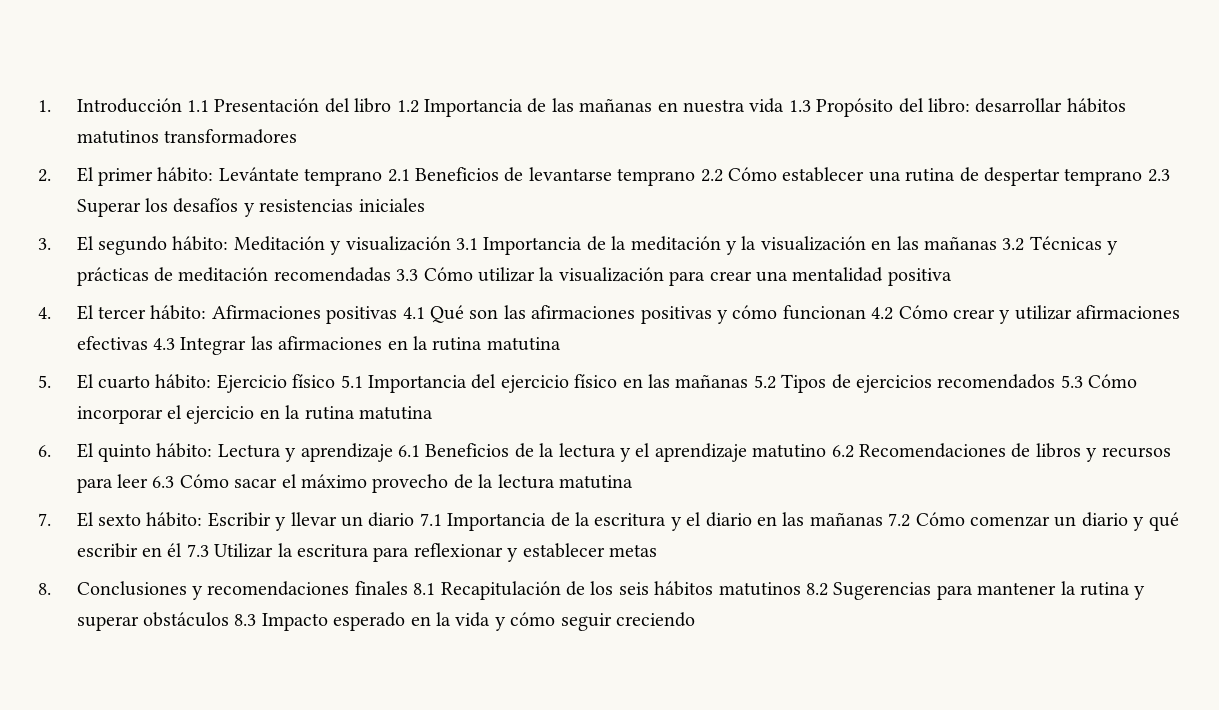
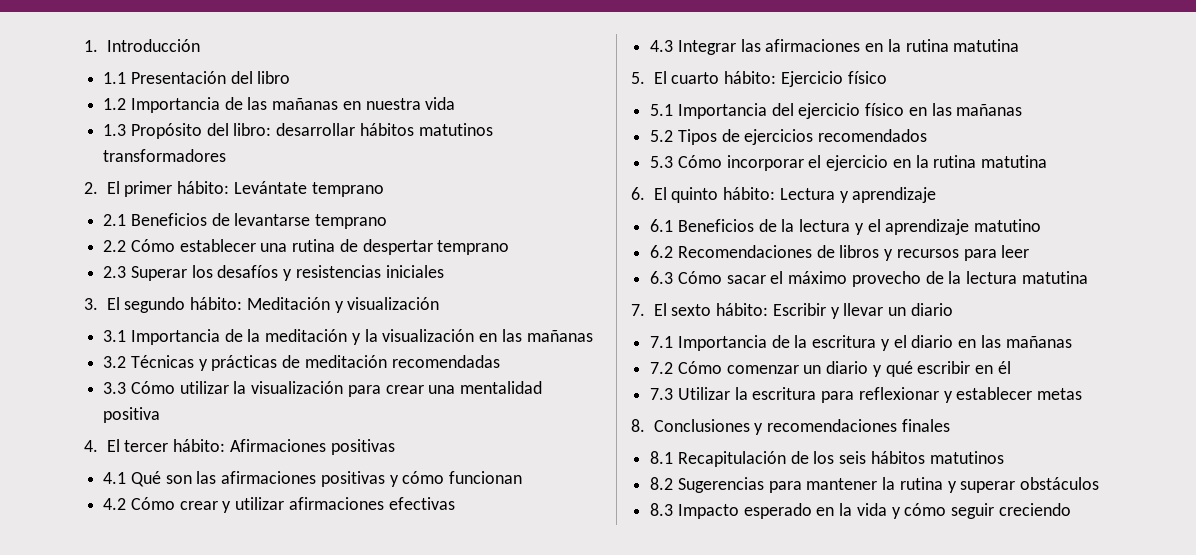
(182, 105) none -> (200, 45) //
(392, 105) none -> (291, 77) //
(785, 105) none -> (456, 103) //
(383, 177) none -> (384, 189) //
(696, 177) none -> (388, 221) //
(1143, 177) none -> (510, 247) //
(451, 243) none -> (440, 303) //
(998, 243) none -> (593, 336) //
(391, 274) none -> (500, 361) //
(398, 315) none -> (395, 447) //
(866, 312) none -> (523, 477) //
(148, 343) none -> (455, 503) //
(336, 381) none -> (887, 77) //
(749, 381) none -> (1023, 110) //
(1056, 381) none -> (928, 135) //
(393, 452) none -> (937, 195) //
(827, 451) none -> (1042, 225) //
(149, 481) none -> (1030, 251) //
(415, 519) none -> (953, 309) //
(883, 519) none -> (1072, 342) //
(183, 550) none -> (1011, 367) //
(408, 588) none -> (950, 425) //
(801, 589) none -> (1004, 457) //
(230, 619) none -> (1100, 483) //

